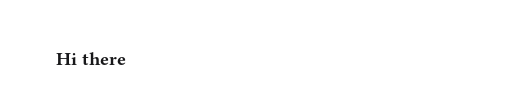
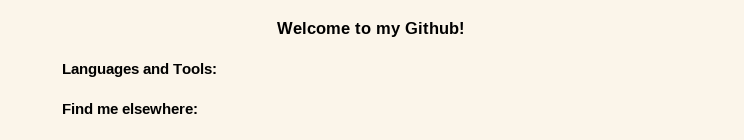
[56,52,126,65] Hi there -> [277,22,465,37] [62,63,218,77] [62,103,199,114] Welcome to my Github! // Languages and Tools: // Find me elsewhere:

